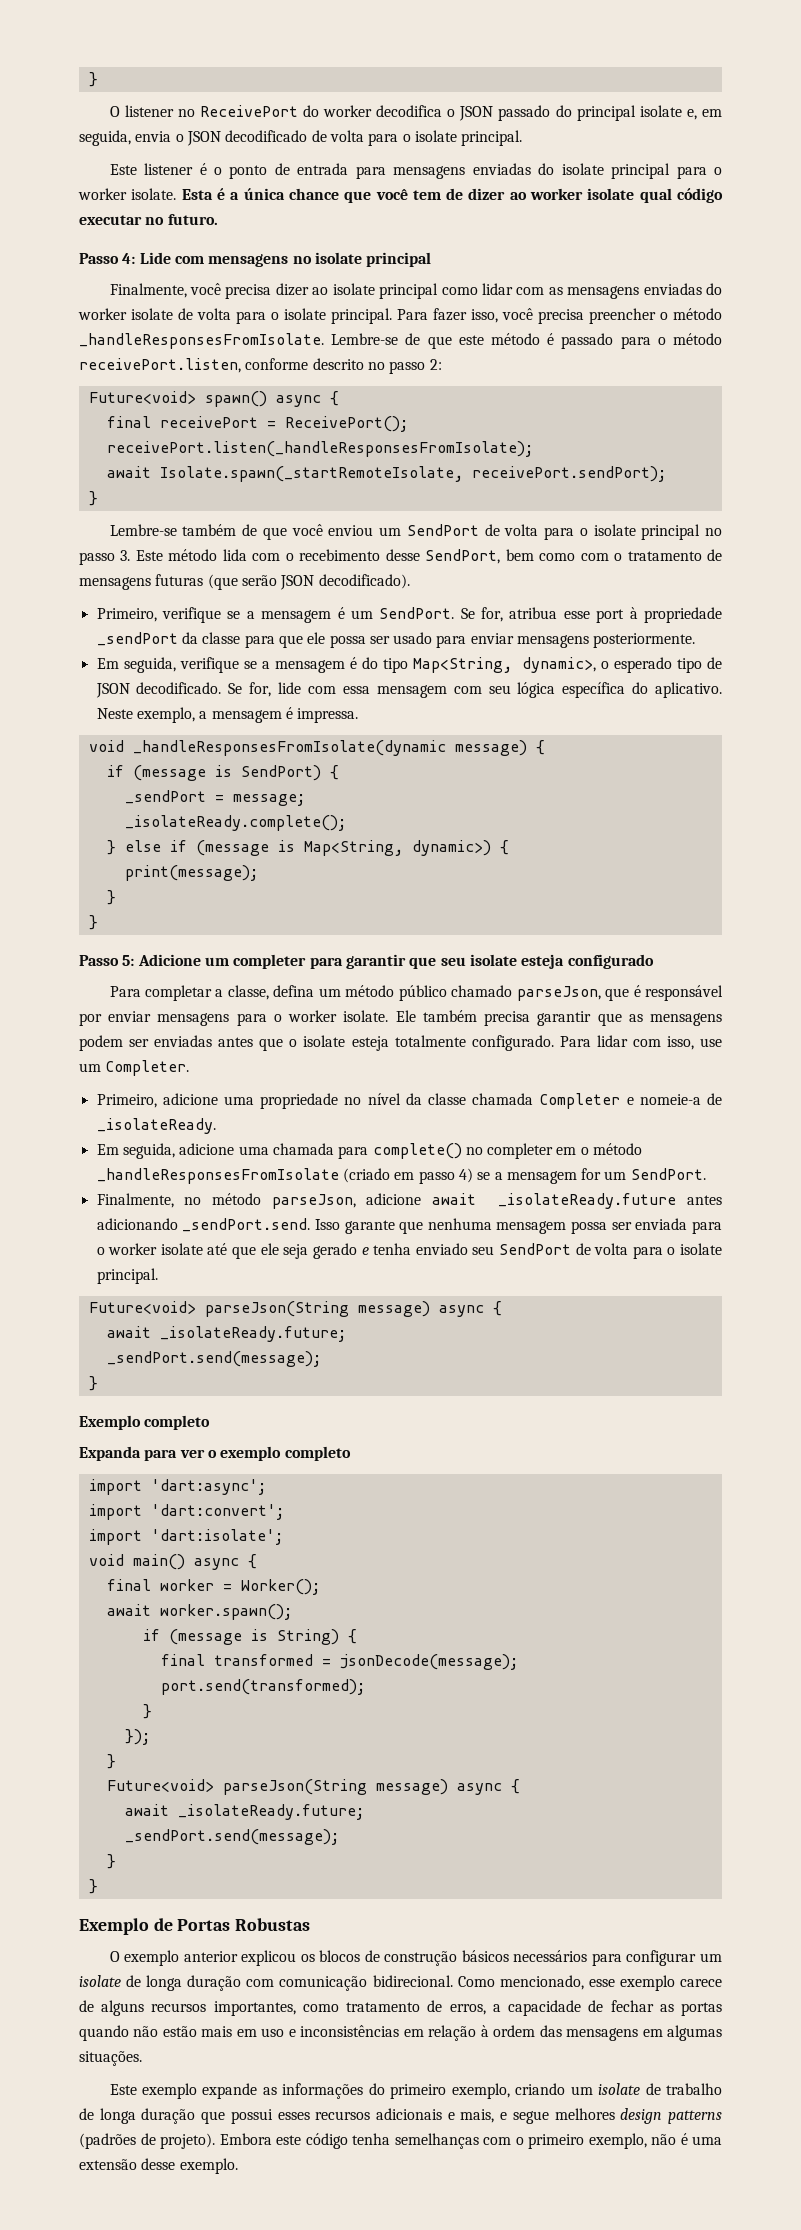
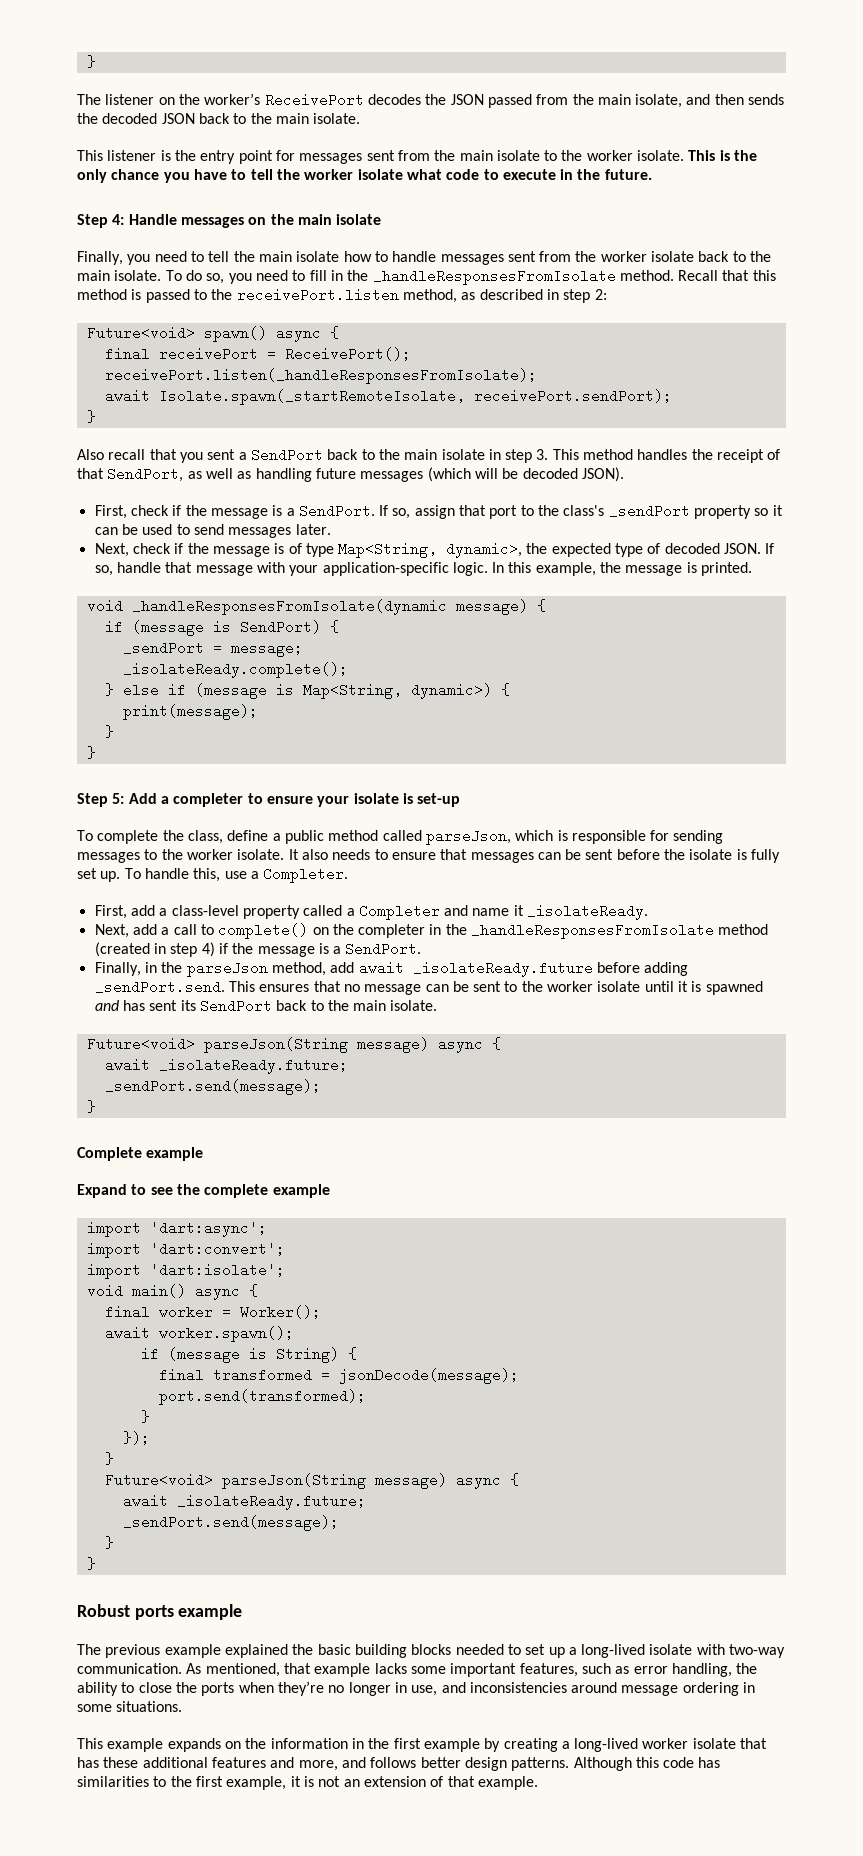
[88,72,98,87] [109,105,722,121] [79,130,523,146] [109,163,722,179] [78,188,723,203] [79,214,218,225] [79,252,432,267] [109,283,723,299] [78,308,722,324] [79,333,722,349] [79,358,426,374] } // O listener no ReceivePort do worker decodifica o JSON passado do principal isolate e, em seguida, envia o JSON decodificado de volta para o isolate principal. // Este listener é o ponto de entrada para mensagens enviadas do isolate principal para o worker isolate. Esta é a única chance que você tem de dizer ao worker isolate qual código executar no futuro. // Passo 4: Lide com mensagens no isolate principal // Finalmente, você precisa dizer ao isolate principal como lidar com as mensagens enviadas do worker isolate de volta para o isolate principal. Para fazer isso, você precisa preencher o método _handleResponsesFromIsolate. Lembre-se de que este método é passado para o método receivePort.listen, conforme descrito no passo -> [86,55,96,68] [77,93,785,108] [77,113,361,124] [77,150,758,164] [77,169,652,183] [77,214,382,228] [77,251,772,265] [77,269,776,285] [77,288,591,303] } // The listener on the worker’s ReceivePort decodes the JSON passed from the main isolate, and then sends the decoded JSON back to the main isolate. // This listener is the entry point for messages sent from the main isolate to the worker isolate. This is the only chance you have to tell the worker isolate what code to execute in the future. // Step 4: Handle messages on the main isolate // Finally, you need to tell the main isolate how to handle messages sent from the worker isolate back to the main isolate. To do so, you need to fill in the _handleResponsesFromIsolate method. Recall that this method is passed to the receivePort.listen method, as described in step
[109,524,723,540] [79,549,723,565] [79,574,410,590] [96,607,722,623] [96,632,696,648] [96,657,722,673] [95,682,722,698] [96,707,359,723] Lembre-se também de que você enviou um SendPort de volta para o isolate principal no passo 3. Este método lida com o recebimento desse SendPort, bem como com o tratamento de mensagens futuras (que serão JSON decodificado). // Primeiro, verifique se a mensagem é um SendPort. Se for, atribua esse port à propriedade _sendPort da classe para que ele possa ser usado para enviar mensagens posteriormente. // Em seguida, verifique se a mensagem é do tipo Map<String, dynamic>, o esperado tipo de JSON decodificado. Se for, lide com essa mensagem com seu lógica específica do aplicativo. Neste exemplo, a mensagem é impressa. -> [77,448,781,463] [77,467,624,482] [94,504,783,519] [94,524,331,538] [94,542,775,558] [94,562,753,576] Also recall that you sent a SendPort back to the main isolate in step 3. This method handles the receipt of that SendPort, as well as handling future messages (which will be decoded JSON). // First, check if the message is a SendPort. If so, assign that port to the class's _sendPort property so it can be used to send messages later. // Next, check if the message is of type Map<String, dynamic>, the expected type of decoded JSON. If so, handle that message with your application-specific logic. In this example, the message is printed.
[79,954,654,969] [109,985,724,1001] [79,1010,723,1026] [79,1035,722,1051] [79,1060,190,1076] [96,1093,723,1109] [96,1118,216,1134] [96,1143,643,1159] [96,1168,706,1184] [96,1193,722,1209] [96,1218,722,1234] [96,1243,722,1259] [96,1268,158,1284] [88,1301,502,1317] [106,1326,346,1342] [106,1351,321,1367] [88,1376,98,1391] [79,1415,211,1430] [79,1446,351,1461] Passo 5: Adicione um completer para garantir que seu isolate esteja configurado // Para completar a classe, defina um método público chamado parseJson, que é responsável por enviar mensagens para o worker isolate. Ele também precisa garantir que as mensagens podem ser enviadas antes que o isolate esteja totalmente configurado. Para lidar com isso, use um Completer. // Primeiro, adicione uma propriedade no nível da classe chamada Completer e nomeie-a de _isolateReady. // Em seguida, adicione uma chamada para complete() no completer em o método _handleResponsesFromIsolate (criado em passo 4) se a mensagem for um SendPort. // Finalmente, no método parseJson, adicione await _isolateReady.future antes adicionando _sendPort.send. Isso garante que nenhuma mensagem possa ser enviada para o worker isolate até que ele seja gerado e tenha enviado seu SendPort de volta para o isolate principal. // Future<void> parseJson(String message) async { // await _isolateReady.future; // _sendPort.send(message); // } // Exemplo completo // Expanda para ver o exemplo completo -> [77,793,461,807] [77,829,724,845] [77,849,781,863] [77,867,349,883] [94,904,649,920] [94,923,769,939] [94,942,422,957] [94,961,689,977] [94,980,763,995] [94,999,438,1013] [86,1037,501,1053] [104,1058,348,1074] [104,1079,321,1095] [86,1100,96,1113] [77,1147,204,1161] [77,1184,330,1198] Step 5: Add a completer to ensure your isolate is set-up // To complete the class, define a public method called parseJson, which is responsible for sending messages to the worker isolate. It also needs to ensure that messages can be sent before the isolate is fully set up. To handle this, use a Completer. // First, add a class-level property called a Completer and name it _isolateReady. // Next, add a call to complete() on the completer in the _handleResponsesFromIsolate method (created in step 4) if the message is a SendPort. // Finally, in the parseJson method, add await _isolateReady.future before adding _sendPort.send. This ensures that no message can be sent to the worker isolate until it is spawned and has sent its SendPort back to the main isolate. // Future<void> parseJson(String message) async { // await _isolateReady.future; // _sendPort.send(message); // } // Complete example // Expand to see the complete example
[79,1918,311,1935] [109,1950,722,1966] [79,1975,722,1991] [79,2000,723,2016] [79,2025,723,2041] [79,2051,142,2066] [109,2083,723,2099] [79,2108,722,2124] [79,2133,722,2149] [79,2158,238,2174] Exemplo de Portas Robustas // O exemplo anterior explicou os blocos de construção básicos necessários para configurar um isolate de longa duração com comunicação bidirecional. Como mencionado, esse exemplo carece de alguns recursos importantes, como tratamento de erros, a capacidade de fechar as portas quando não estão mais em uso e inconsistências em relação à ordem das mensagens em algumas situações. // Este exemplo expande as informações do primeiro exemplo, criando um isolate de trabalho de longa duração que possui esses recursos adicionais e mais, e segue melhores design patterns (padrões de projeto). Embora este código tenha semelhanças com o primeiro exemplo, não é uma extensão desse exemplo. -> [77,1604,243,1620] [77,1644,786,1658] [77,1663,758,1677] [77,1681,756,1696] [77,1701,183,1712] [77,1738,768,1752] [77,1757,721,1771] [77,1776,538,1790] Robust ports example // The previous example explained the basic building blocks needed to set up a long-lived isolate with two-way communication. As mentioned, that example lacks some important features, such as error handling, the ability to close the ports when they’re no longer in use, and inconsistencies around message ordering in some situations. // This example expands on the information in the first example by creating a long-lived worker isolate that has these additional features and more, and follows better design patterns. Although this code has similarities to the first example, it is not an extension of that example.

